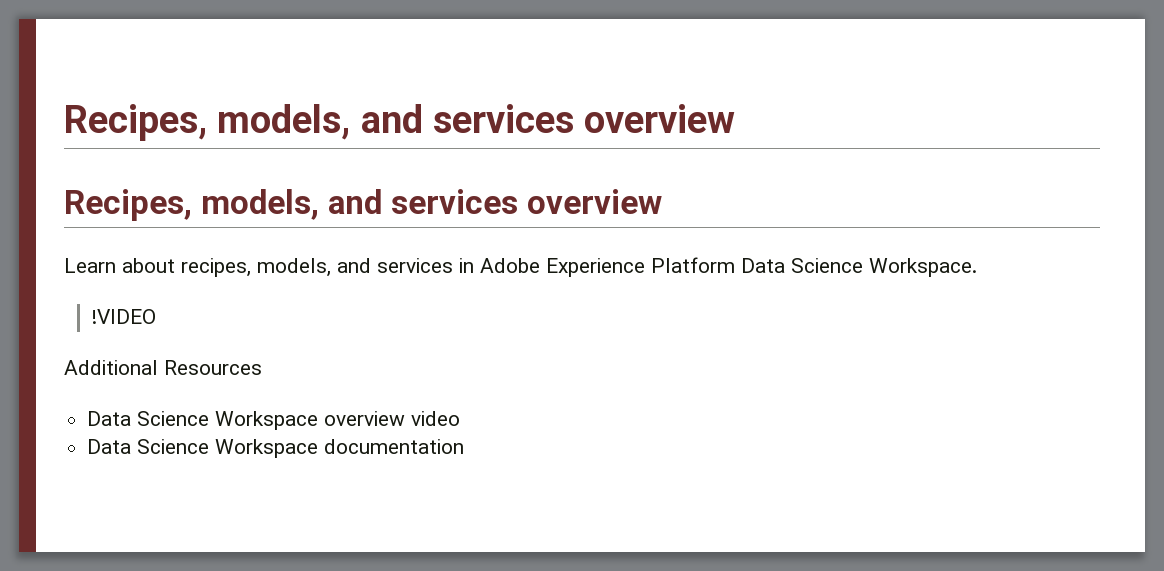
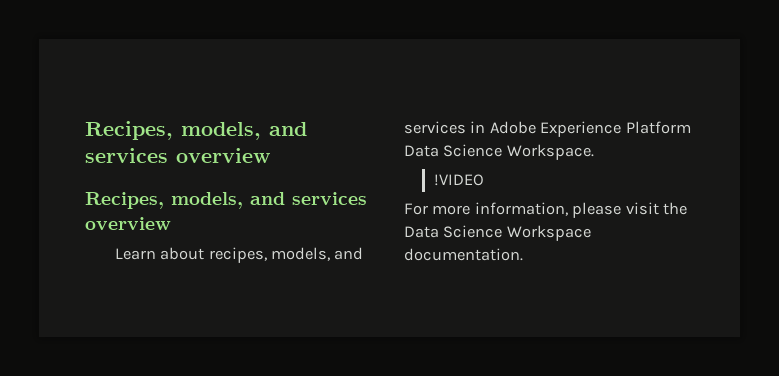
[64,360,262,375] [87,411,461,430] [87,439,465,458] Additional Resources // Data Science Workspace overview video // Data Science Workspace documentation -> [404,202,688,218] [404,225,591,241] [404,248,523,261] For more information, please visit the Data Science Workspace documentation.

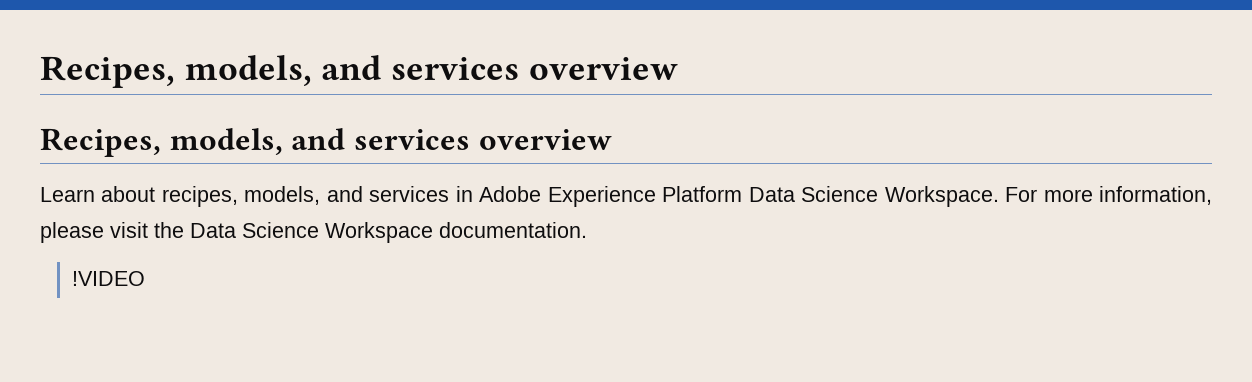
[433,174,484,186] // !VIDEO // -> (999, 196) none
(523, 254) none -> [71,271,145,286] // !VIDEO

